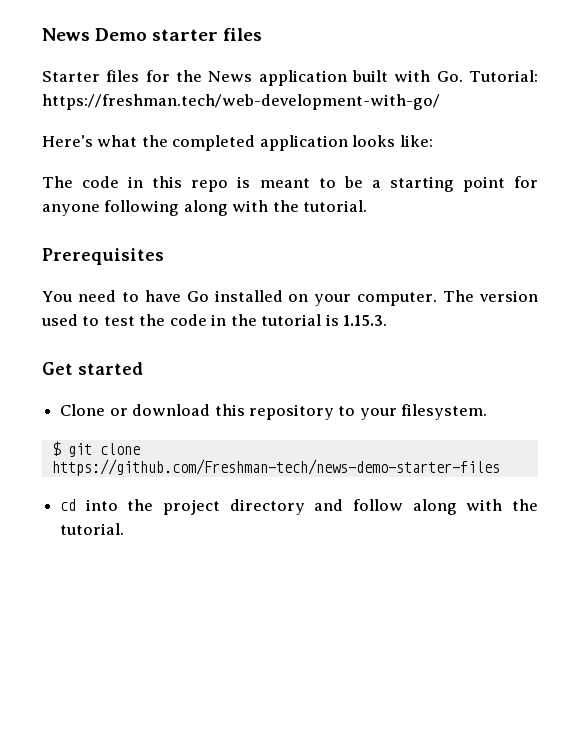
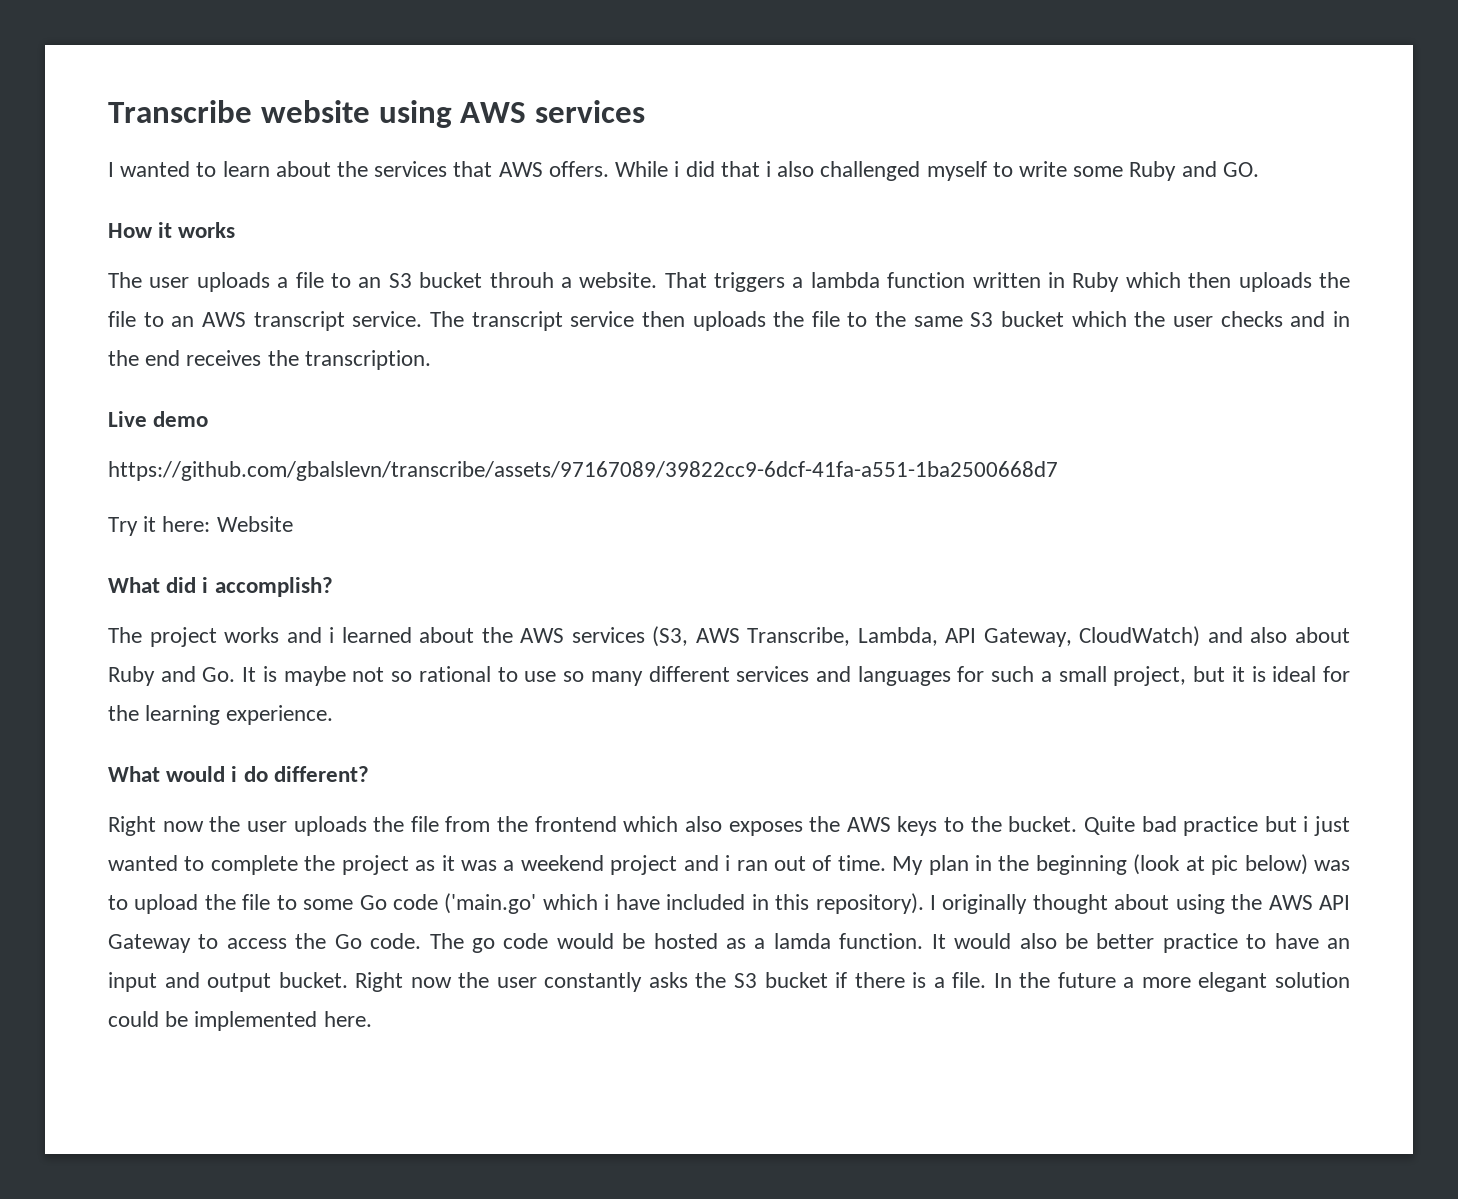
[42,28,263,41] [42,70,539,86] [42,94,440,110] [42,135,433,151] [42,176,538,192] [42,200,368,216] [42,248,164,265] [42,290,539,306] [41,314,388,326] [42,362,143,375] [60,404,488,420] [51,441,140,457] [51,459,500,476] [60,499,538,515] [60,523,125,535] News Demo starter files // Starter files for the News application built with Go. Tutorial: https://freshman.tech/web-development-with-go/ // Here's what the completed application looks like: // The code in this repo is meant to be a starting point for anyone following along with the tutorial. // Prerequisites // You need to have Go installed on your computer. The version used to test the code in the tutorial is 1.15.3. // Get started // Clone or download this repository to your filesystem. // $ git clone https://github.com/Freshman-tech/news-demo-starter-files // cd into the project directory and follow along with the tutorial. -> [108,100,646,128] [108,161,1259,181] [108,222,236,238] [108,272,1350,292] [108,311,1351,331] [108,350,431,370] [108,411,209,427] [108,461,1058,481] [108,516,293,536] [108,577,333,597] [108,626,1350,647] [108,666,1351,686] [108,705,334,725] [108,766,369,782] [108,816,1350,836] [108,854,1350,875] [108,893,1350,914] [108,933,1350,953] [108,972,1350,992] [108,1011,372,1031] Transcribe website using AWS services // I wanted to learn about the services that AWS offers. While i did that i also challenged myself to write some Ruby and GO. // How it works // The user uploads a file to an S3 bucket throuh a website. That triggers a lambda function written in Ruby which then uploads the file to an AWS transcript service. The transcript service then uploads the file to the same S3 bucket which the user checks and in the end receives the transcription. // Live demo // https://github.com/gbalslevn/transcribe/assets/97167089/39822cc9-6dcf-41fa-a551-1ba2500668d7 // Try it here: Website // What did i accomplish? // The project works and i learned about the AWS services (S3, AWS Transcribe, Lambda, API Gateway, CloudWatch) and also about Ruby and Go. It is maybe not so rational to use so many different services and languages for such a small project, but it is ideal for the learning experience. // What would i do different? // Right now the user uploads the file from the frontend which also exposes the AWS keys to the bucket. Quite bad practice but i just wanted to complete the project as it was a weekend project and i ran out of time. My plan in the beginning (look at pic below) was to upload the file to some Go code ('main.go' which i have included in this repository). I originally thought about using the AWS API Gateway to access the Go code. The go code would be hosted as a lamda function. It would also be better practice to have an input and output bucket. Right now the user constantly asks the S3 bucket if there is a file. In the future a more elegant solution could be implemented here.

